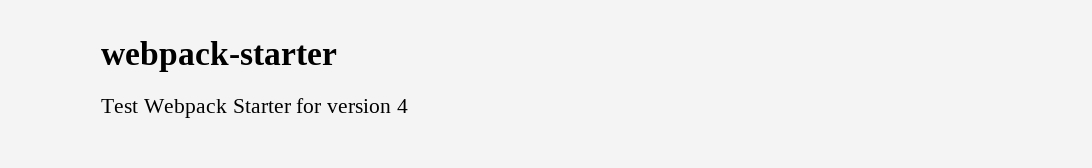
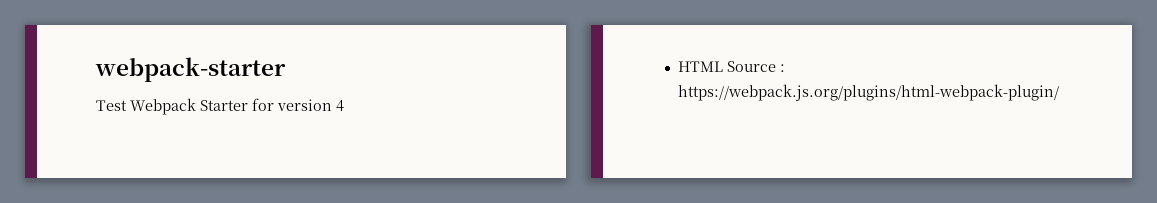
(409, 106) none -> [677,61,785,72] [677,84,1059,101] // HTML Source : https://webpack.js.org/plugins/html-webpack-plugin/

